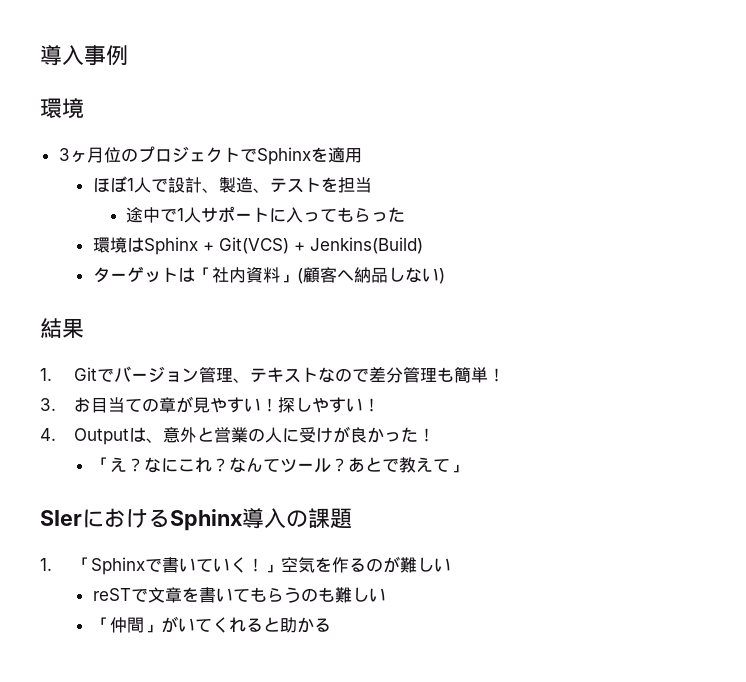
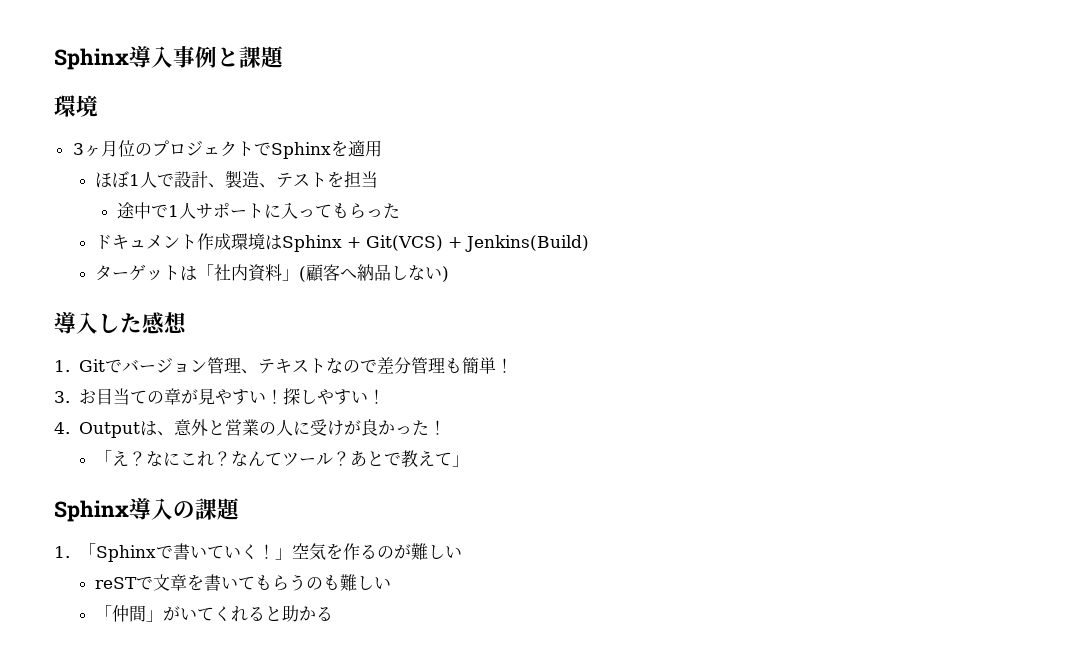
(40, 55) none -> [54,48,129,70] Sphinx
(128, 55) none -> [217,46,285,68] と課題
(406, 214) none -> [94,233,231,250] ドキュメント作成
[40,318,84,339] 結果 -> [54,312,187,335] 導入した感想
[40,508,170,528] SIerにおける -> (469, 461) none

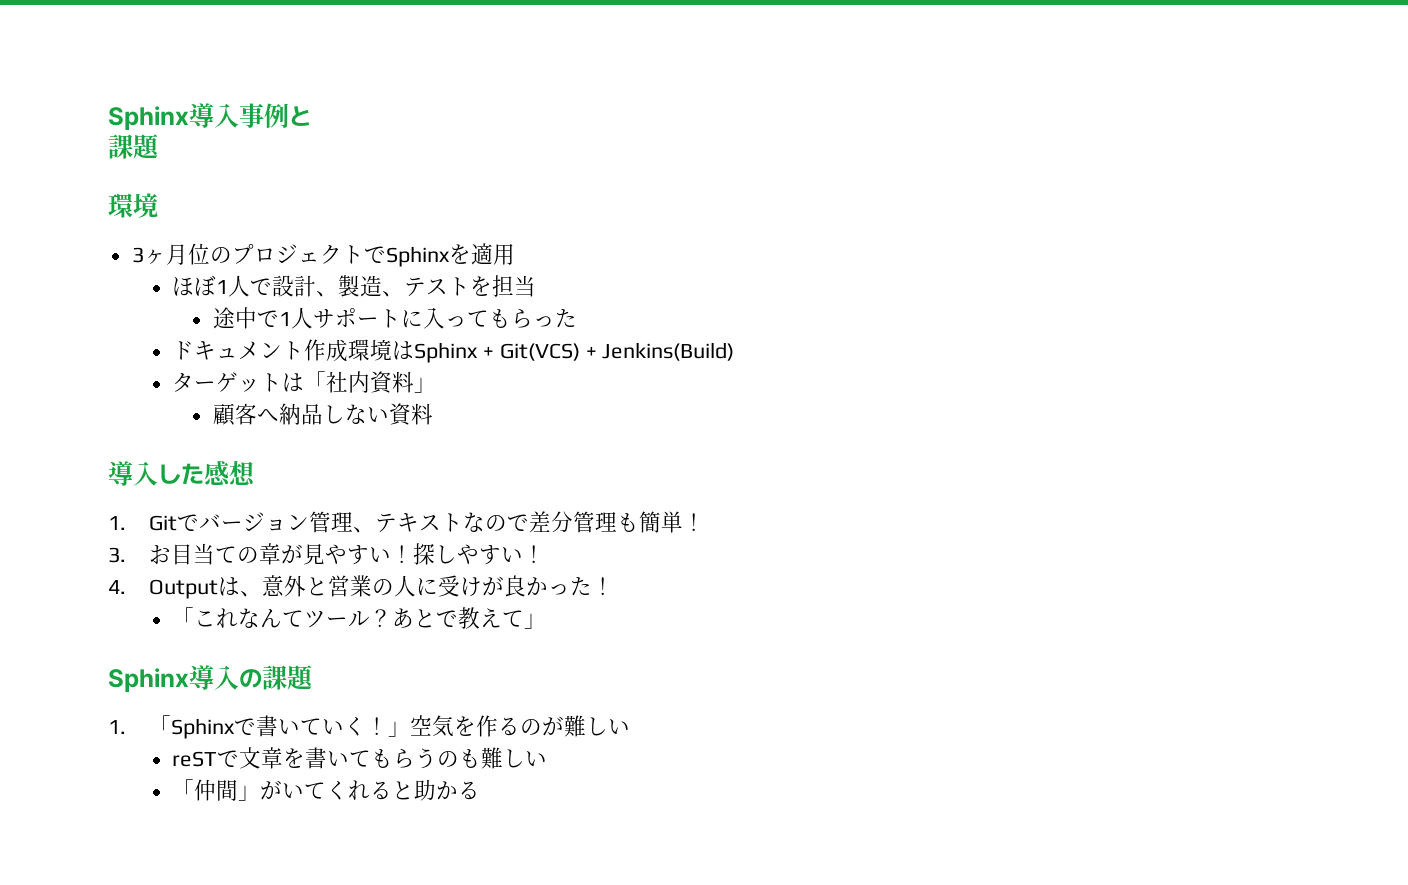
(239, 57) none -> (312, 116) //
[298,266,306,282] ( -> (437, 385) //
[441,266,449,282] ) -> [388,403,433,426] 資料
[111,450,231,467] え？なにこれ？ -> [194,608,239,628] これ

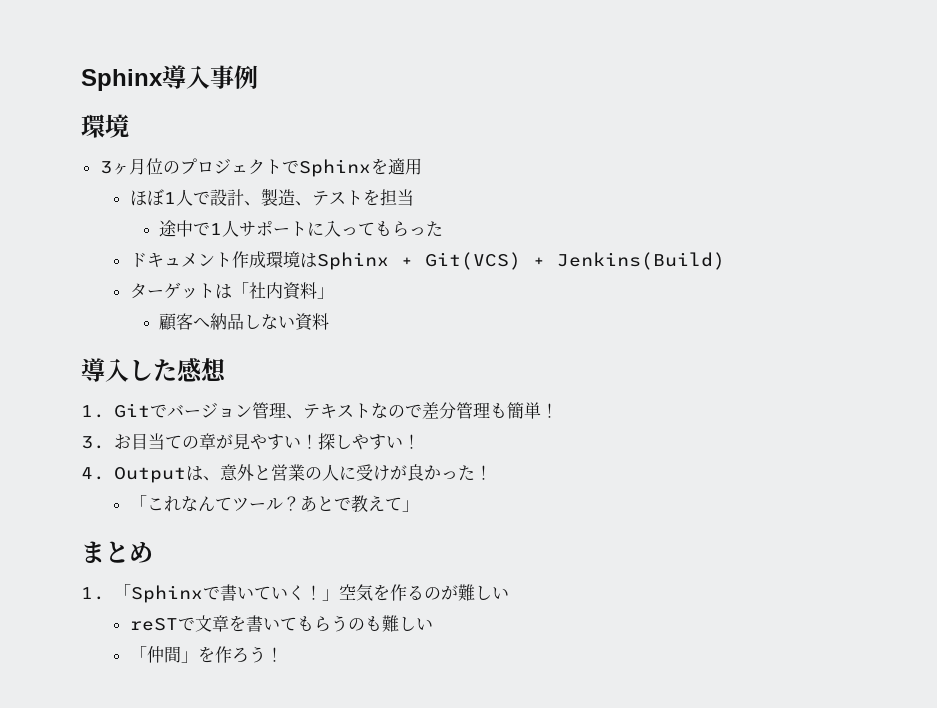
[289,106,312,126] [108,134,161,159] と // 課題 -> (258, 77) none
[108,665,315,692] Sphinx導入の課題 -> [81,541,153,563] まとめ
[260,779,481,801] がいてくれると助かる -> [197,646,283,663] を作ろう！

